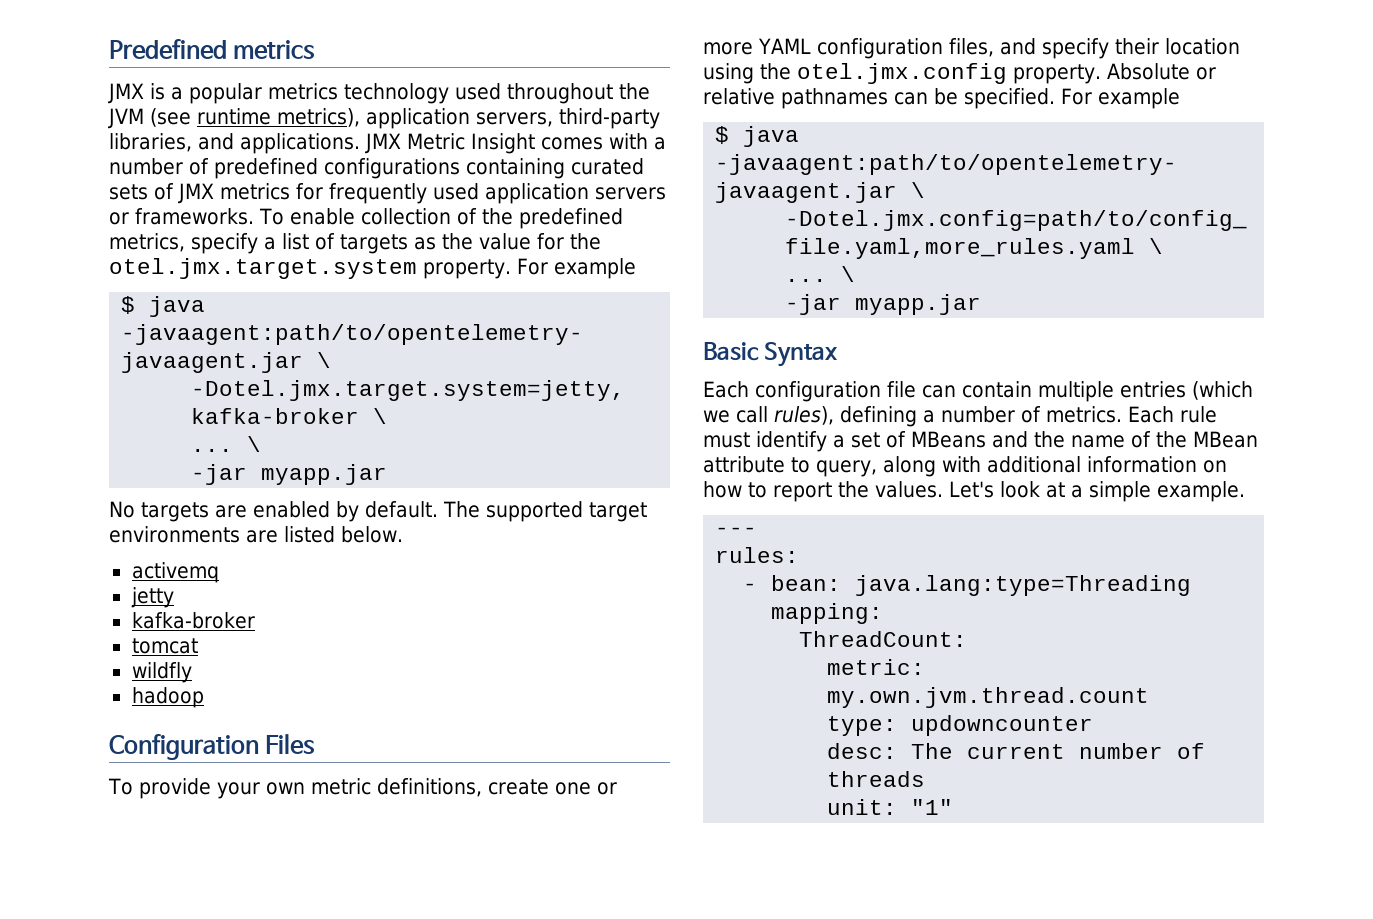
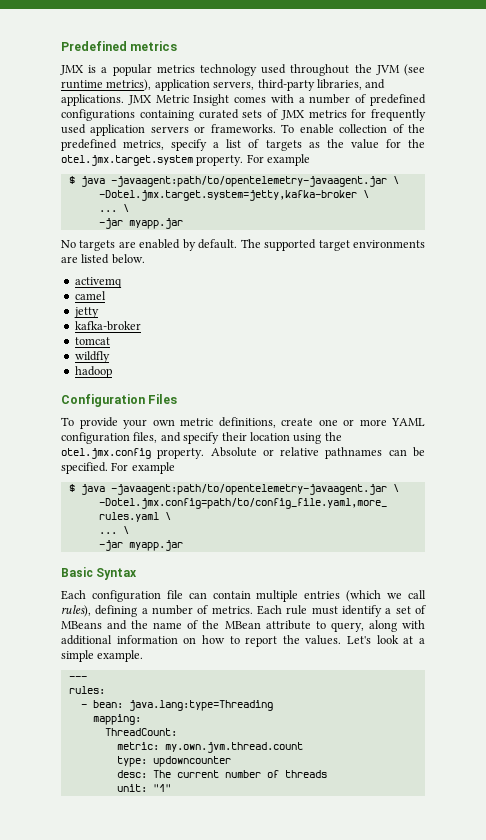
(219, 572) none -> [74,291,106,300] // camel

